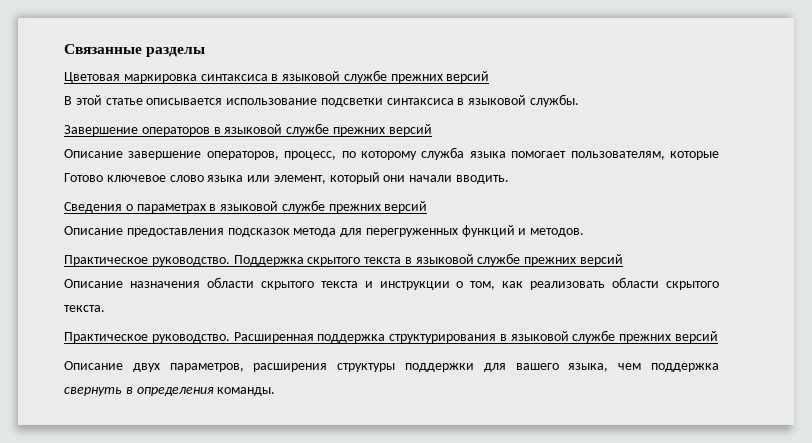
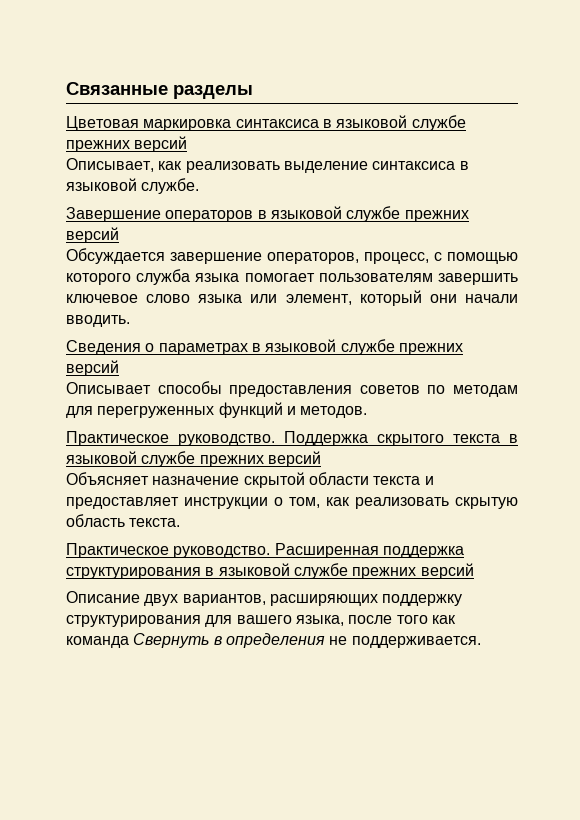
[64,94,580,107] В этой статье описывается использование подсветки синтаксиса в языковой службы. -> [66,158,469,173] [66,178,200,194] Описывает, как реализовать выделение синтаксиса в языковой службе.
[64,149,123,158] Описание -> [66,248,165,264] Обсуждается
[341,147,719,160] [64,173,103,182] по которому служба языка помогает пользователям, которые Готово -> [434,252,518,264] [66,269,518,285] с помощью которого служба языка помогает пользователям завершить
[64,226,337,237] Описание предоставления подсказок метода -> [66,381,519,397] Описывает способы предоставления советов по методам
[64,277,314,290] Описание назначения области скрытого -> [66,472,369,488] Объясняет назначение скрытой области
(373, 284) none -> [66,497,179,509] предоставляет
[612,277,719,290] области скрытого -> [455,497,518,509] [66,514,125,527] скрытую область
[169,363,719,372] [64,387,276,396] параметров, расширения структуры поддержки для вашего языка, чем поддержка свернуть в определения команды. -> [182,594,463,606] [66,615,456,627] [66,633,481,648] вариантов, расширяющих поддержку структурирования для вашего языка, после того как команда Свернуть в определения не поддерживается.

